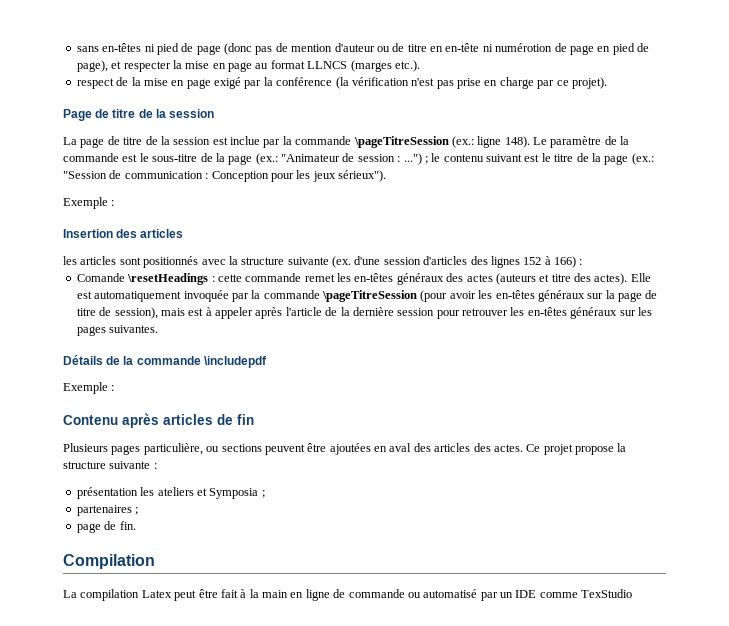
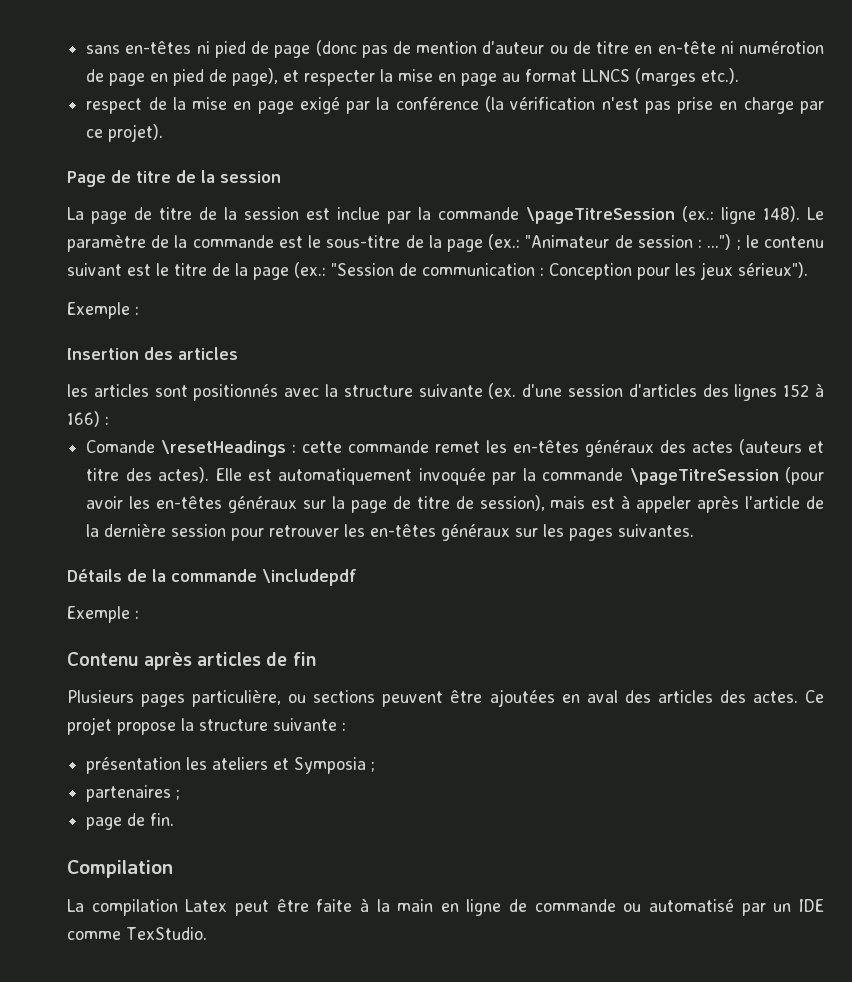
[220,589,238,598] fait -> [316,899,353,912] faite
[581,589,633,598] TexStudio -> [126,927,207,940] TexStudio.

